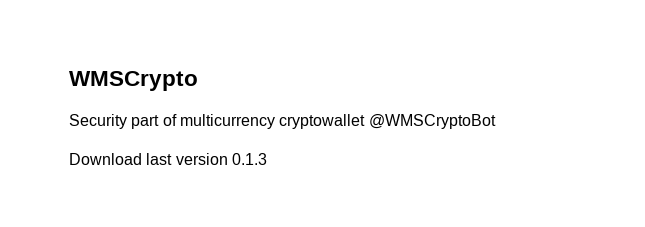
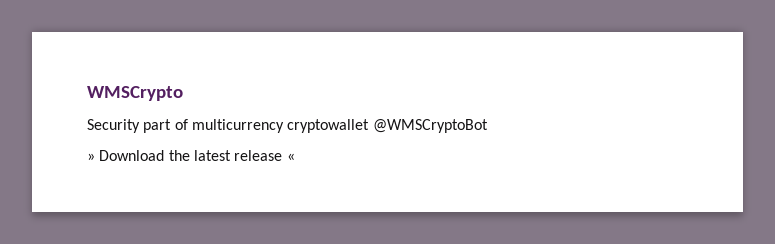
[69,153,267,165] Download last version 0.1.3 -> [87,150,295,161] » Download the latest release «

